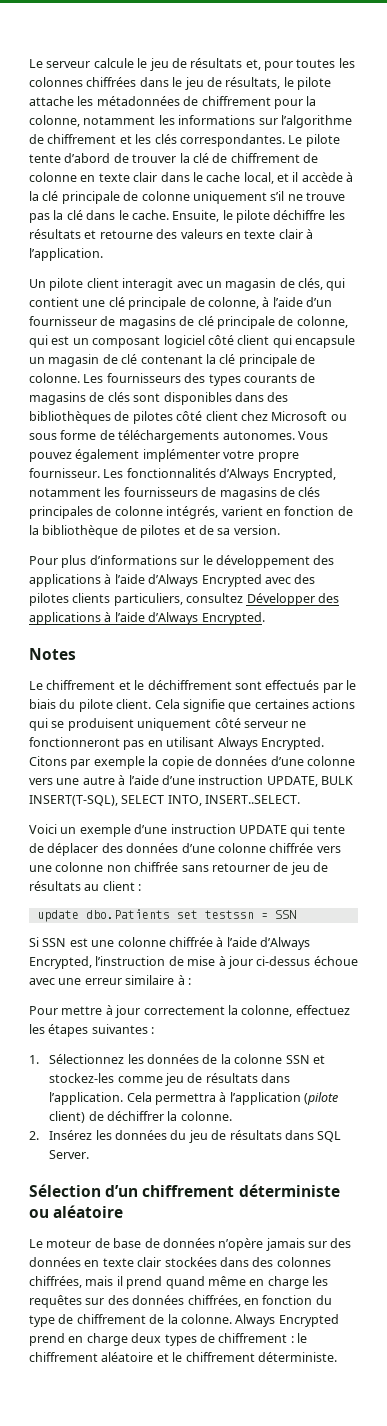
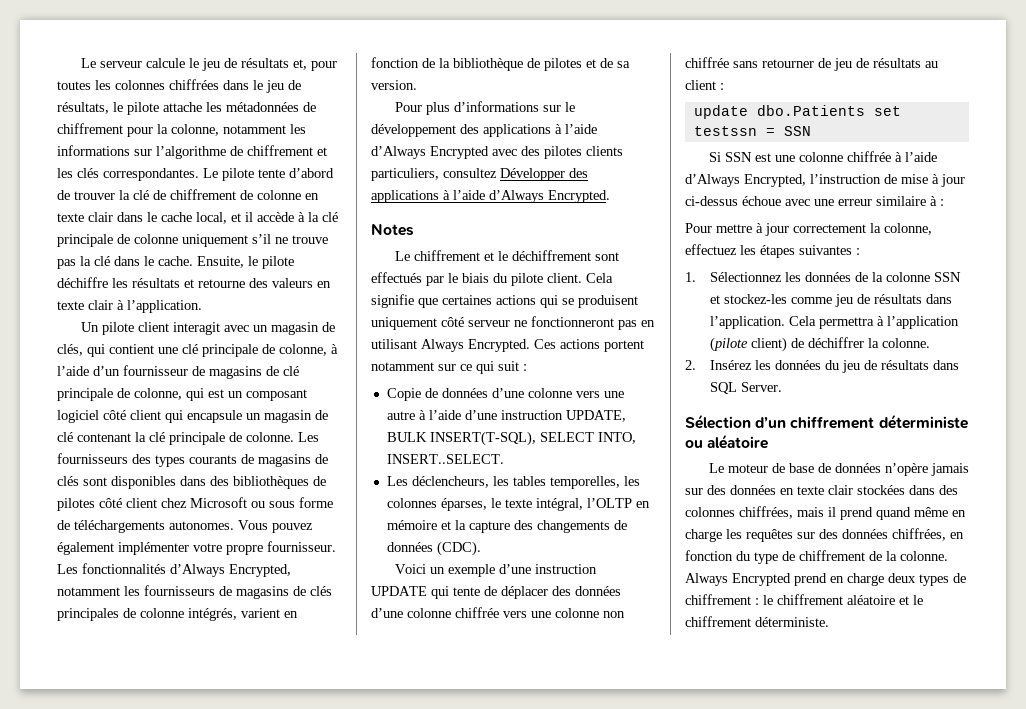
[29,756,194,769] Citons par exemple la copie -> [534,339,644,352] [371,361,527,374] [386,388,421,401] Ces actions portent notamment sur ce qui suit : // Copie
(301, 799) none -> [386,476,640,489] [386,498,650,511] [386,520,627,533] [386,541,481,556] // Les déclencheurs, les tables temporelles, les colonnes éparses, le texte intégral, l’OLTP en mémoire et la capture des changements de données (CDC).

